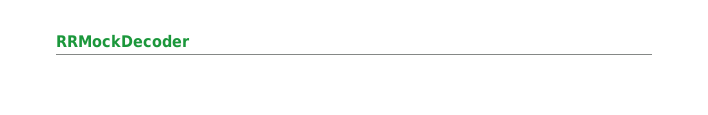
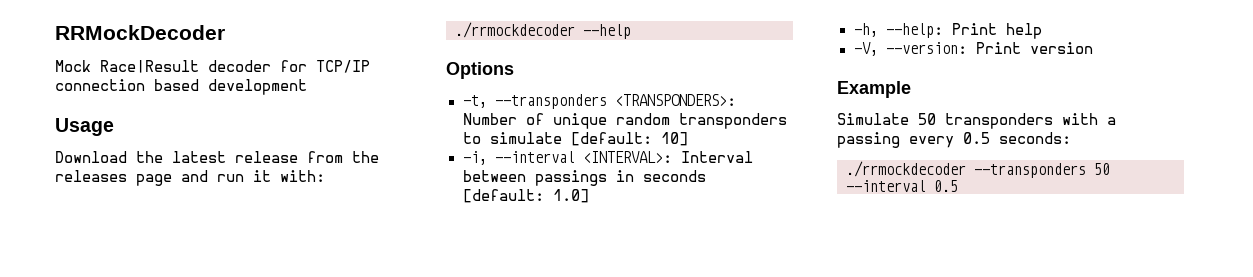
(190, 41) none -> [55,60,370,73] [55,79,307,95] [55,118,114,136] [55,151,379,163] [55,170,325,186] [455,22,631,39] [446,62,514,79] [462,94,736,109] [462,113,787,129] [462,132,688,146] [462,151,753,165] [462,170,706,186] [462,189,589,203] [853,23,1042,39] [853,42,1093,56] [837,81,911,98] [837,113,1116,129] [837,132,1071,148] [846,161,1110,178] [846,180,958,192] // Mock Race|Result decoder for TCP/IP connection based development // Usage // Download the latest release from the releases page and run it with: // ./rrmockdecoder --help // Options // -t, --transponders <TRANSPONDERS>: Number of unique random transponders to simulate [default: 10] // -i, --interval <INTERVAL>: Interval between passings in seconds [default: 1.0] // -h, --help: Print help // -V, --version: Print version // Example // Simulate 50 transponders with a passing every 0.5 seconds: // ./rrmockdecoder --transponders 50 --interval 0.5

